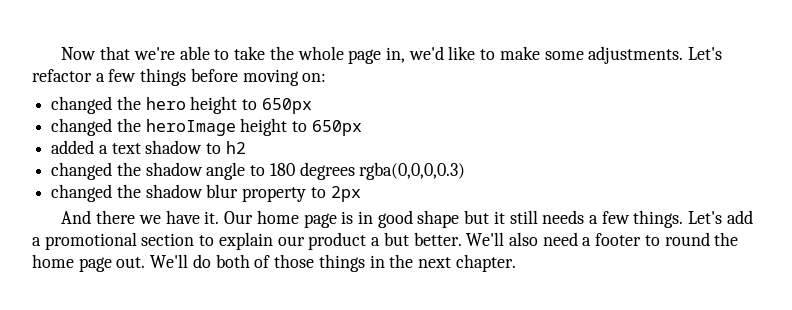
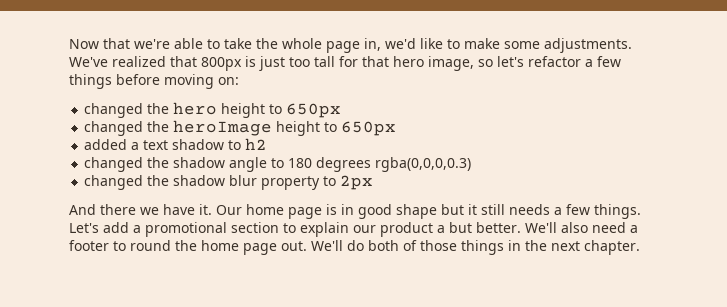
[688,47,723,60] Let's -> [69,56,524,71] We've realized that 800px is just too tall for that hero image, so let's

